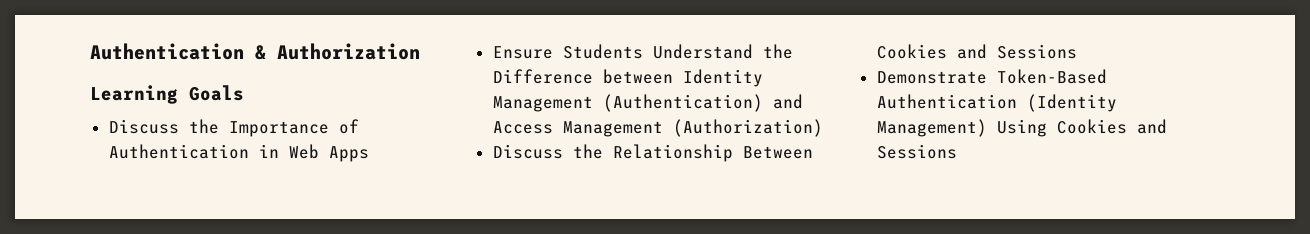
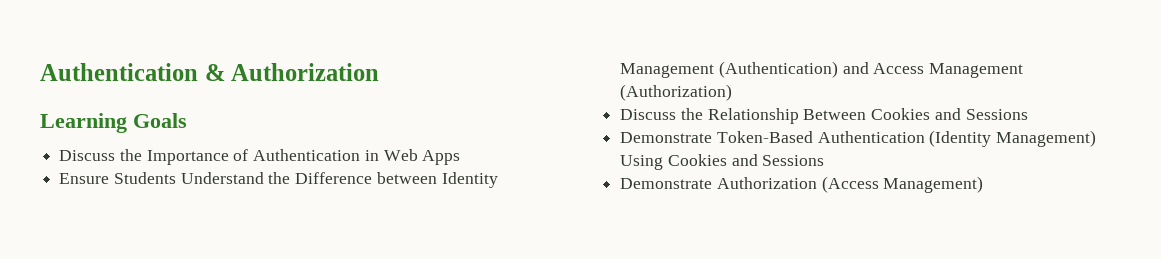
(957, 151) none -> [620,176,984,193] // Demonstrate Authorization (Access Management)

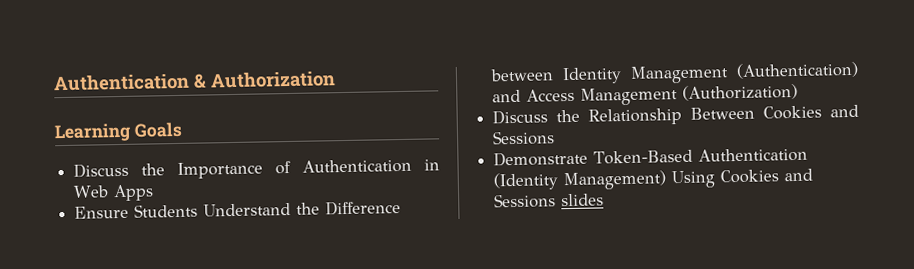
[620,176,984,193] // Demonstrate Authorization (Access Management) -> [561,193,605,207] slides

